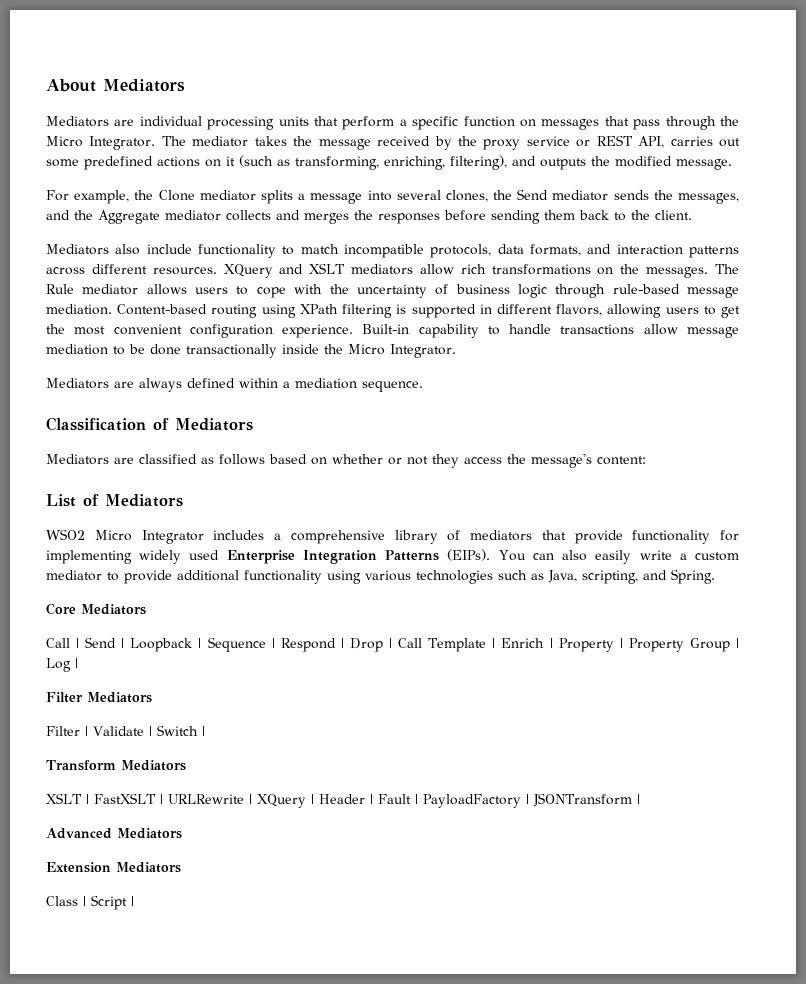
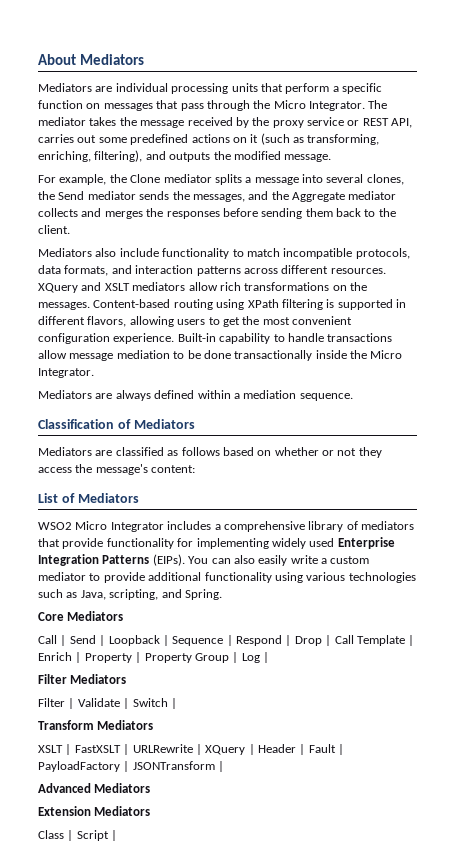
[715,264,739,274] [46,284,739,298] [46,304,112,315] The Rule mediator allows users to cope with the uncertainty of business logic through rule-based message mediation. -> (90, 306) none

